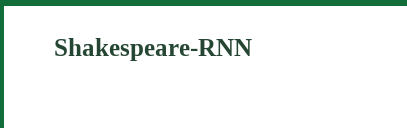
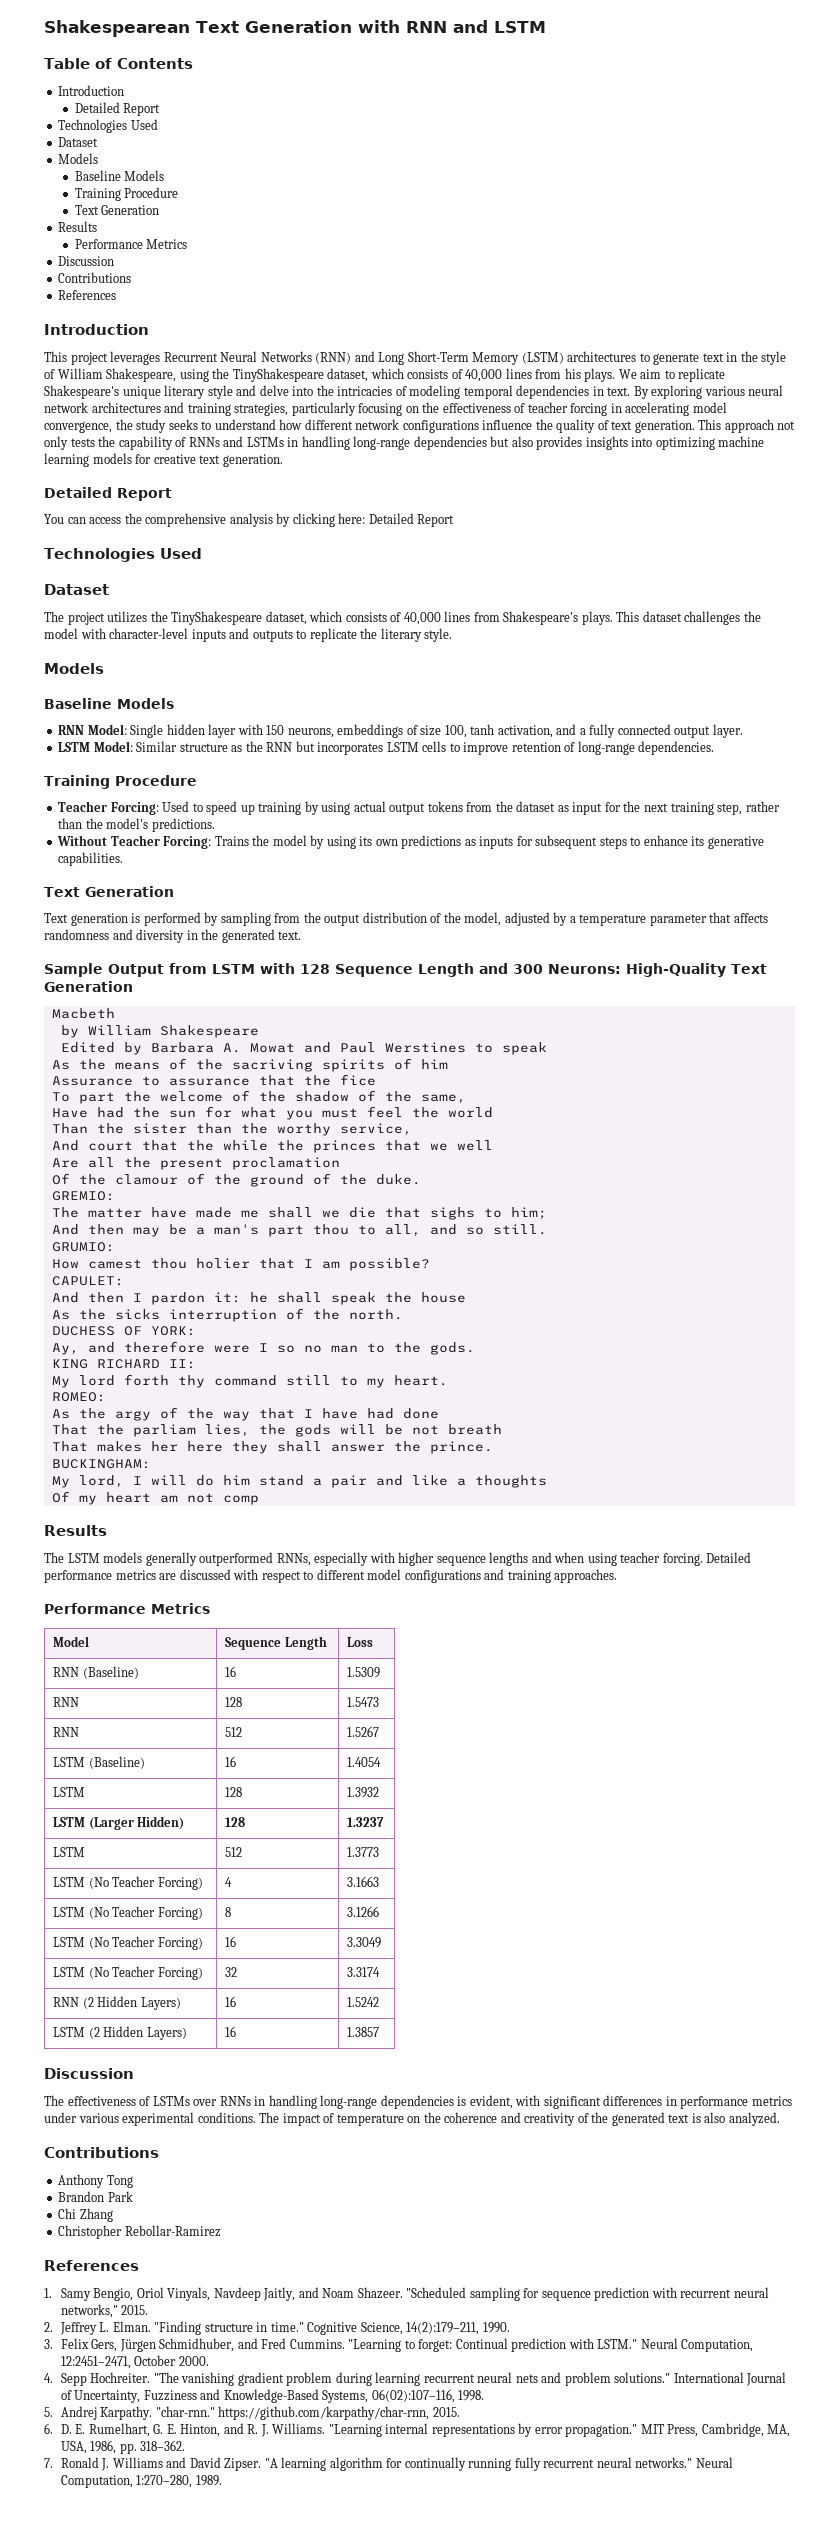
[54,38,252,61] Shakespeare-RNN -> [44,20,546,37] [44,58,193,69] [58,85,125,96] [74,102,161,116] [58,119,158,133] [58,137,99,147] [58,153,99,164] [74,170,165,181] [74,187,179,201] [74,205,160,215] [58,221,98,232] [74,239,188,249] [58,256,115,266] [58,272,132,283] [58,290,117,300] [44,324,149,335] [44,351,787,365] [44,368,726,382] [44,385,784,399] [44,402,727,416] [44,419,796,433] [44,436,765,450] [44,453,283,467] [44,487,172,501] [44,513,455,527] [44,548,202,562] [44,584,109,595] [44,611,761,625] [44,628,453,642] [44,663,104,674] [44,698,174,709] [58,724,743,738] [58,741,715,755] [44,775,197,789] [58,801,780,815] [58,818,215,832] [57,835,764,849] [58,852,124,866] [44,886,174,897] [44,912,768,926] [44,929,302,943] [44,963,767,977] [44,981,133,992] [51,1008,115,1019] [60,1025,259,1038] [60,1042,547,1055] [51,1058,448,1072] [51,1074,376,1086] [51,1090,466,1104] [51,1106,493,1120] [51,1123,412,1136] [51,1140,493,1153] [51,1157,340,1170] [51,1173,421,1187] [51,1191,115,1201] [51,1207,547,1220] [51,1224,547,1237] [51,1242,115,1252] [51,1258,430,1271] [51,1276,124,1286] [51,1292,466,1305] [51,1308,403,1322] [51,1326,196,1336] [51,1341,475,1355] [51,1359,196,1369] [51,1374,448,1388] [51,1392,106,1402] [51,1407,439,1421] [51,1424,502,1437] [51,1441,493,1454] [51,1459,151,1469] [51,1475,547,1488] [51,1491,259,1505] [44,1525,107,1536] [44,1552,752,1566] [44,1569,618,1583] [44,1603,210,1614] [53,1636,90,1647] [225,1636,327,1650] [347,1637,374,1647] [53,1666,139,1679] [225,1666,237,1677] [347,1667,381,1678] [53,1697,80,1707] [225,1697,243,1707] [347,1697,380,1707] [53,1727,80,1737] [225,1727,243,1737] [347,1726,380,1737] [53,1756,145,1769] [225,1756,237,1767] [347,1757,382,1767] [53,1787,86,1797] [225,1787,243,1797] [347,1787,380,1798] [53,1816,185,1830] [225,1817,246,1827] [347,1817,385,1827] [53,1847,86,1857] [225,1847,243,1857] [347,1847,380,1857] [53,1876,203,1890] [225,1877,233,1887] [347,1876,380,1887] [53,1906,203,1920] [225,1907,232,1917] [347,1906,380,1917] [53,1936,203,1950] [225,1936,237,1947] [347,1937,382,1948] [53,1966,203,1980] [225,1967,238,1977] [347,1967,381,1977] [53,1996,181,2010] [225,1996,237,2007] [347,1997,380,2007] [53,2026,187,2040] [225,2026,237,2037] [347,2027,380,2037] [44,2068,134,2079] [44,2095,792,2109] [44,2112,780,2126] [44,2147,159,2158] [58,2174,133,2188] [58,2191,133,2202] [58,2208,113,2222] [58,2225,221,2239] [44,2260,139,2271] [44,2287,769,2301] [60,2304,149,2318] [44,2321,510,2335] [44,2338,754,2352] [60,2355,209,2369] [44,2372,787,2386] [60,2389,485,2403] [44,2406,460,2420] [44,2423,791,2437] [60,2440,186,2454] [44,2457,733,2471] [60,2475,222,2488] Shakespearean Text Generation with RNN and LSTM // Table of Contents // Introduction // Detailed Report // Technologies Used // Dataset // Models // Baseline Models // Training Procedure // Text Generation // Results // Performance Metrics // Discussion // Contributions // References // Introduction // This project leverages Recurrent Neural Networks (RNN) and Long Short-Term Memory (LSTM) architectures to generate text in the style of William Shakespeare, using the TinyShakespeare dataset, which consists of 40,000 lines from his plays. We aim to replicate Shakespeare's unique literary style and delve into the intricacies of modeling temporal dependencies in text. By exploring various neural network architectures and training strategies, particularly focusing on the effectiveness of teacher forcing in accelerating model convergence, the study seeks to understand how different network configurations influence the quality of text generation. This approach not only tests the capability of RNNs and LSTMs in handling long-range dependencies but also provides insights into optimizing machine learning models for creative text generation. // Detailed Report // You can access the comprehensive analysis by clicking here: Detailed Report // Technologies Used // Dataset // The project utilizes the TinyShakespeare dataset, which consists of 40,000 lines from Shakespeare's plays. This dataset challenges the model with character-level inputs and outputs to replicate the literary style. // Models // Baseline Models // RNN Model: Single hidden layer with 150 neurons, embeddings of size 100, tanh activation, and a fully connected output layer. // LSTM Model: Similar structure as the RNN but incorporates LSTM cells to improve retention of long-range dependencies. // Training Procedure // Teacher Forcing: Used to speed up training by using actual output tokens from the dataset as input for the next training step, rather than the model's predictions. // Without Teacher Forcing: Trains the model by using its own predictions as inputs for subsequent steps to enhance its generative capabilities. // Text Generation // Text generation is performed by sampling from the output distribution of the model, adjusted by a temperature parameter that affects randomness and diversity in the generated text. // Sample Output from LSTM with 128 Sequence Length and 300 Neurons: High-Quality Text Generation // Macbeth // by William Shakespeare // Edited by Barbara A. Mowat and Paul Werstines to speak // As the means of the sacriving spirits of him // Assurance to assurance that the fice // To part the welcome of the shadow of the same, // Have had the sun for what you must feel the world // Than the sister than the worthy service, // And court that the while the princes that we well // Are all the present proclamation // Of the clamour of the ground of the duke. // GREMIO: // The matter have made me shall we die that sighs to him; // And then may be a man's part thou to all, and so still. // GRUMIO: // How camest thou holier that I am possible? // CAPULET: // And then I pardon it: he shall speak the house // As the sicks interruption of the north. // DUCHESS OF YORK: // Ay, and therefore were I so no man to the gods. // KING RICHARD II: // My lord forth thy command still to my heart. // ROMEO: // As the argy of the way that I have had done // That the parliam lies, the gods will be not breath // That makes her here they shall answer the prince. // BUCKINGHAM: // My lord, I will do him stand a pair and like a thoughts // Of my heart am not comp // Results // The LSTM models generally outperformed RNNs, especially with higher sequence lengths and when using teacher forcing. Detailed performance metrics are discussed with respect to different model configurations and training approaches. // Performance Metrics // Model | Sequence Length | Loss // RNN (Baseline) | 16 | 1.5309 // RNN | 128 | 1.5473 // RNN | 512 | 1.5267 // LSTM (Baseline) | 16 | 1.4054 // LSTM | 128 | 1.3932 // LSTM (Larger Hidden) | 128 | 1.3237 // LSTM | 512 | 1.3773 // LSTM (No Teacher Forcing) | 4 | 3.1663 // LSTM (No Teacher Forcing) | 8 | 3.1266 // LSTM (No Teacher Forcing) | 16 | 3.3049 // LSTM (No Teacher Forcing) | 32 | 3.3174 // RNN (2 Hidden Layers) | 16 | 1.5242 // LSTM (2 Hidden Layers) | 16 | 1.3857 // Discussion // The effectiveness of LSTMs over RNNs in handling long-range dependencies is evident, with significant differences in performance metrics under various experimental conditions. The impact of temperature on the coherence and creativity of the generated text is also analyzed. // Contributions // Anthony Tong // Brandon Park // Chi Zhang // Christopher Rebollar-Ramirez // References // 1. Samy Bengio, Oriol Vinyals, Navdeep Jaitly, and Noam Shazeer. "Scheduled sampling for sequence prediction with recurrent neural networks," 2015. // 2. Jeffrey L. Elman. "Finding structure in time." Cognitive Science, 14(2):179–211, 1990. // 3. Felix Gers, Jürgen Schmidhuber, and Fred Cummins. "Learning to forget: Continual prediction with LSTM." Neural Computation, 12:2451–2471, October 2000. // 4. Sepp Hochreiter. "The vanishing gradient problem during learning recurrent neural nets and problem solutions." International Journal of Uncertainty, Fuzziness and Knowledge-Based Systems, 06(02):107–116, 1998. // 5. Andrej Karpathy. "char-rnn." https://github.com/karpathy/char-rnn, 2015. // 6. D. E. Rumelhart, G. E. Hinton, and R. J. Williams. "Learning internal representations by error propagation." MIT Press, Cambridge, MA, USA, 1986, pp. 318–362. // 7. Ronald J. Williams and David Zipser. "A learning algorithm for continually running fully recurrent neural networks." Neural Computation, 1:270–280, 1989.

